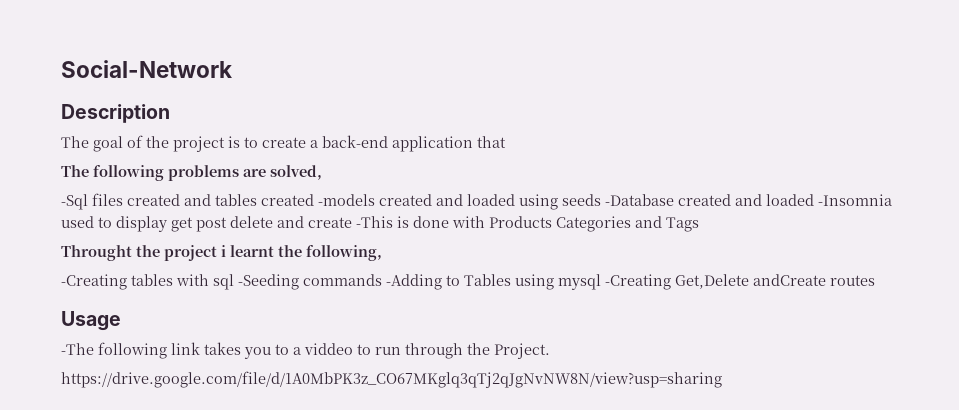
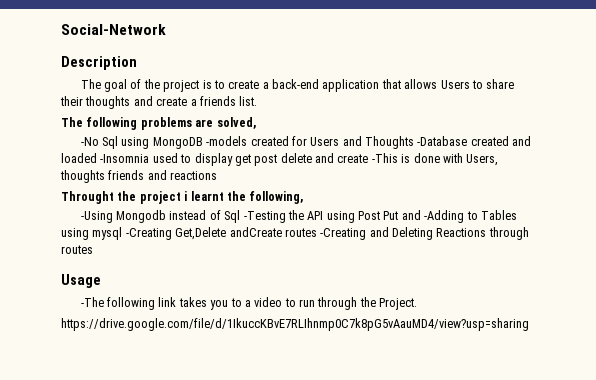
(506, 142) none -> [404,79,515,89] [60,96,258,109] allows Users to share their thoughts and create a friends list.
[61,193,601,210] -Sql files created and tables created -models created and loaded using seeds -> [80,136,415,149] -No Sql using MongoDB -models created for Users and Thoughts
[489,216,699,232] Products Categories and Tags -> [466,154,499,166] [60,170,218,183] Users, thoughts friends and reactions
[61,274,382,290] -Creating tables with sql -Seeding commands -> [80,210,421,223] -Using Mongodb instead of Sql -Testing the API using Post Put and
(875, 280) none -> [320,227,529,240] [61,245,93,254] -Creating and Deleting Reactions through routes
[304,343,353,355] viddeo -> [254,297,283,307] video
[61,371,722,388] https://drive.google.com/file/d/1A0MbPK3z_CO67MKglq3qTj2qJgNvNW8N/view?usp=sharing -> [61,318,529,331] https://drive.google.com/file/d/1IkuccKBvE7RLIhnmp0C7k8pG5vAauMD4/view?usp=sharing

